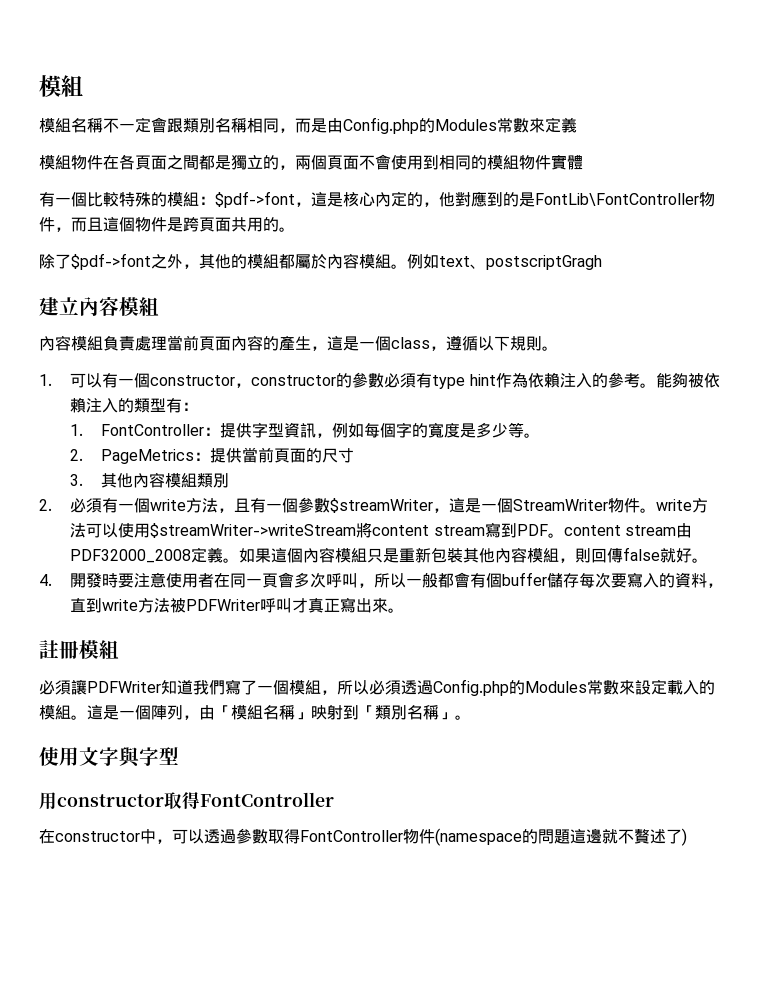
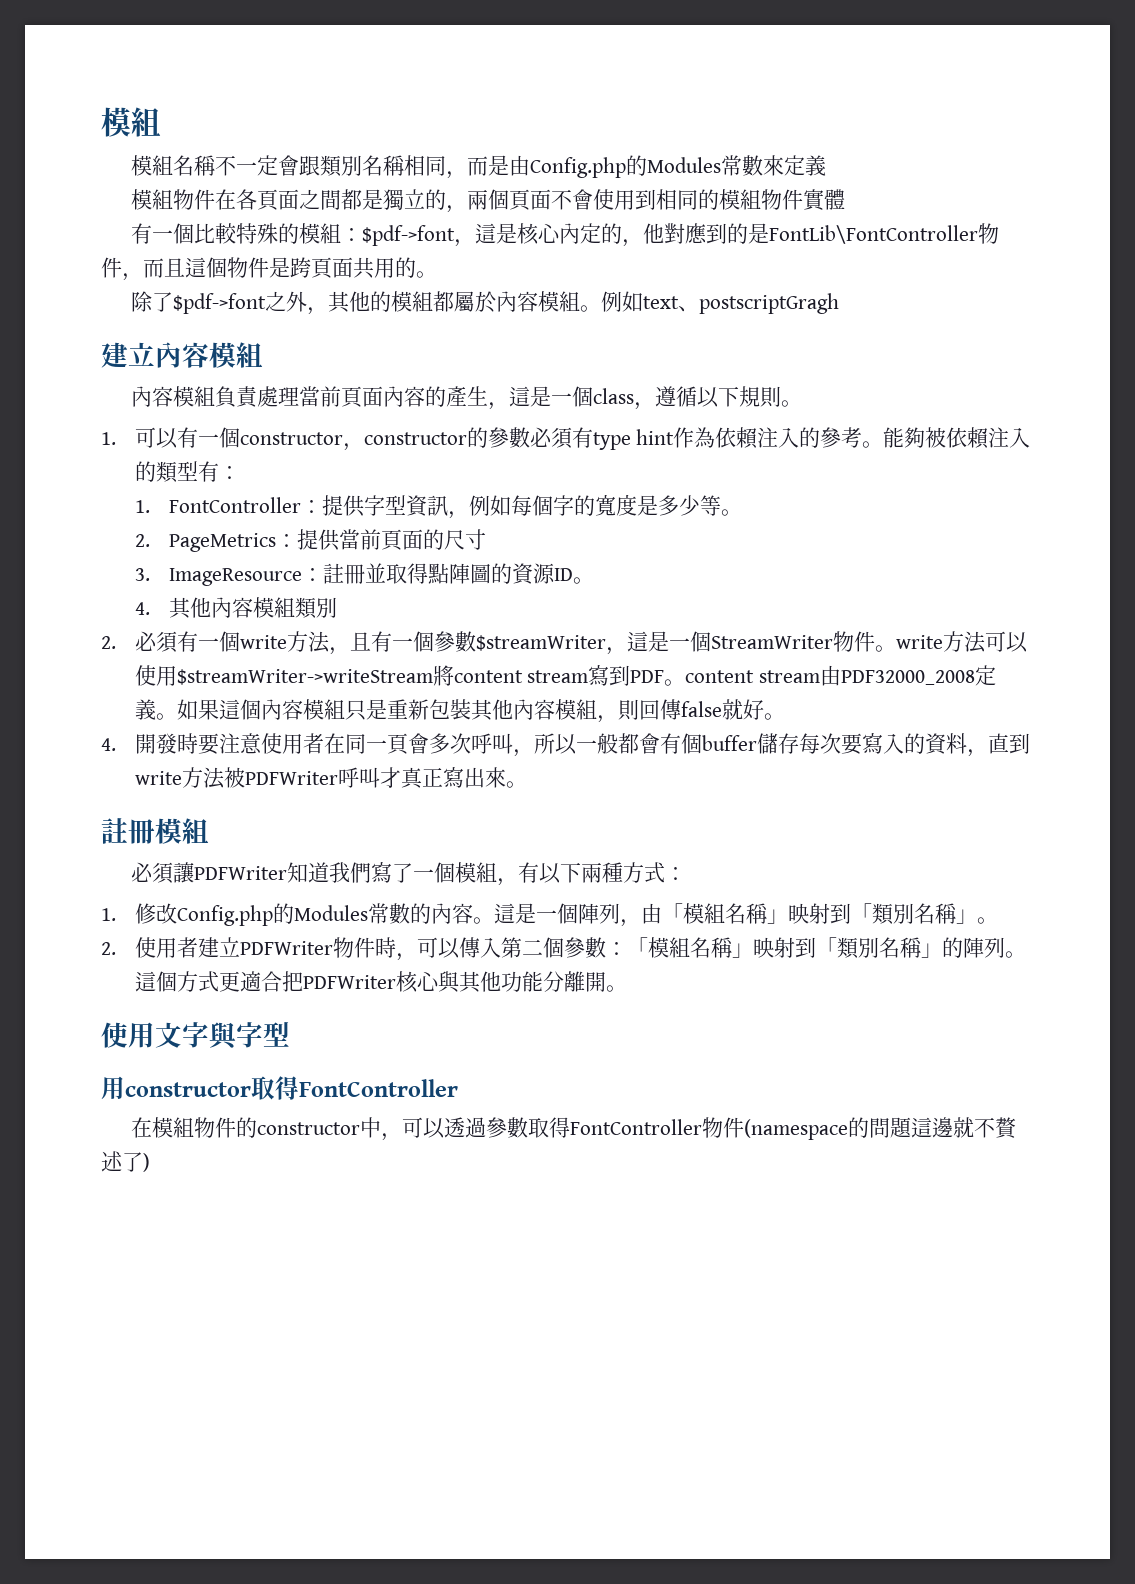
(84, 480) none -> [168,563,594,586] [134,602,150,615] ImageResource：註冊並取得點陣圖的資源ID。 // 4.
[337,679,715,696] [39,705,71,720] 所以必須透過Config.php的Modules常數來設定載入的模組 -> [517,862,686,884] [101,903,473,926] 有以下兩種方式： // 1.修改Config.php的Modules常數的內容
(471, 717) none -> [101,937,1026,961] [134,971,627,993] // 2.使用者建立PDFWriter物件時，可以傳入第二個參數：「模組名稱」映射到「類別名稱」的陣列。這個方式更適合把PDFWriter核心與其他功能分離開。
(55, 836) none -> [151,1117,257,1138] 模組物件的

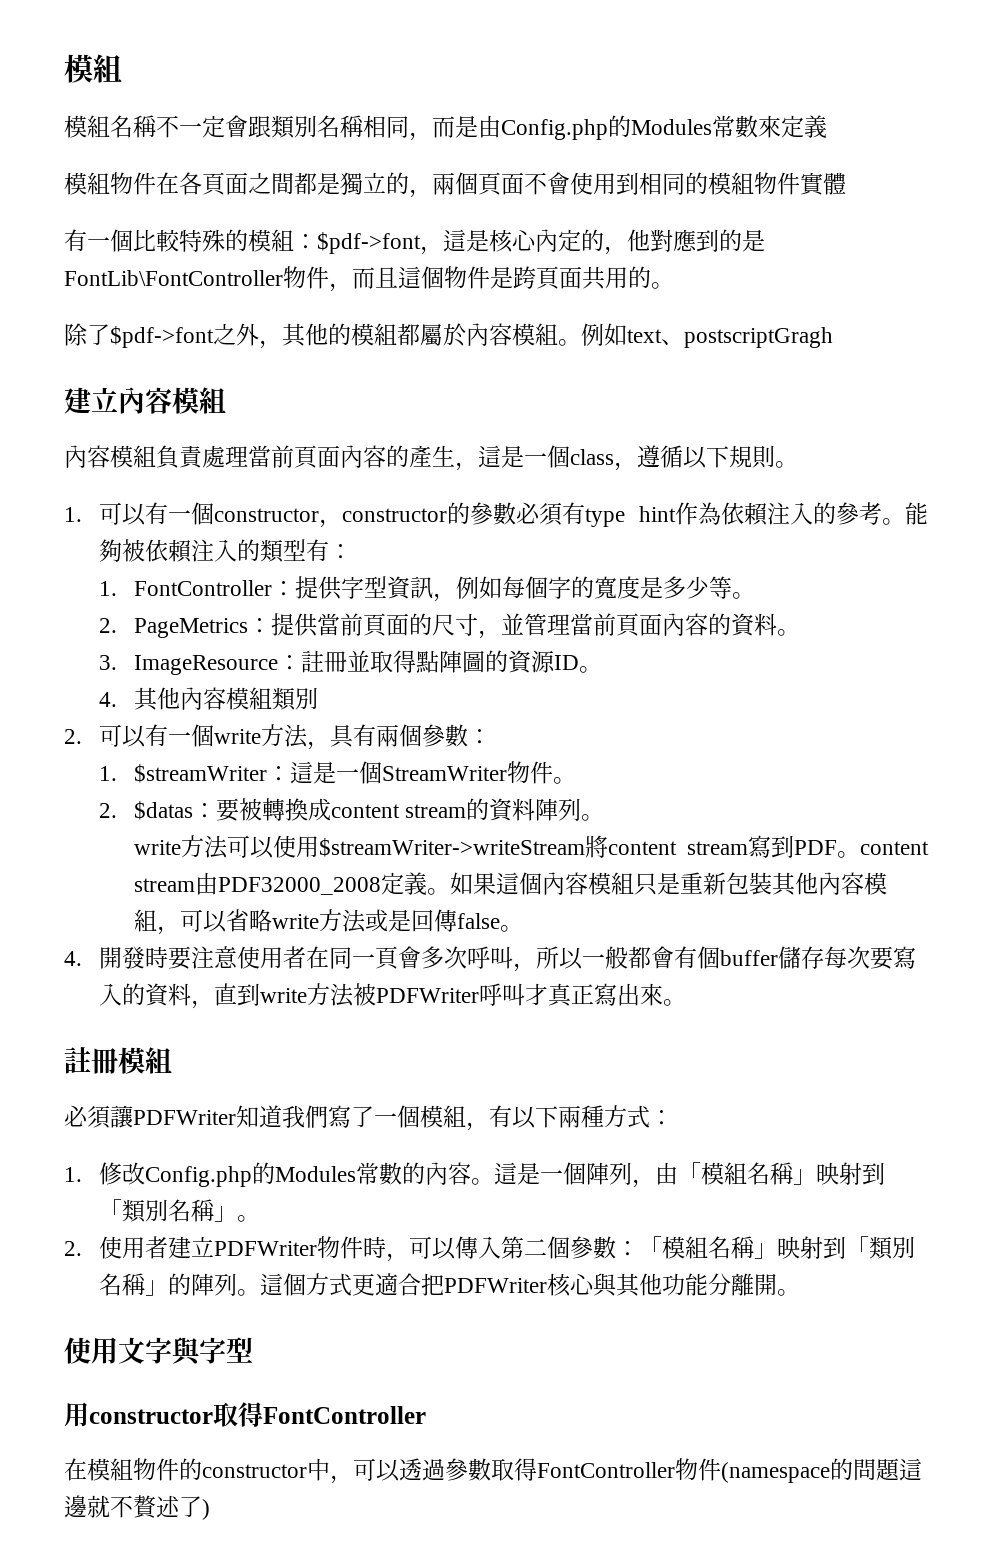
(486, 539) none -> [477,613,800,639] ，並管理當前頁面內容的資料。
[134,631,177,653] 必須 -> [98,724,146,748] 可以
[349,631,627,655] 且有一個參數$streamWriter， -> [329,724,491,748] [98,764,290,783] 具有兩個參數： // 1. $streamWriter：
(896, 648) none -> [98,798,605,822] // 2. $datas：要被轉換成content stream的資料陣列。 //
[617,699,639,720] 則 -> [179,909,411,933] 可以省略write方法或是
[721,699,764,720] 就好 -> (500, 921) none

